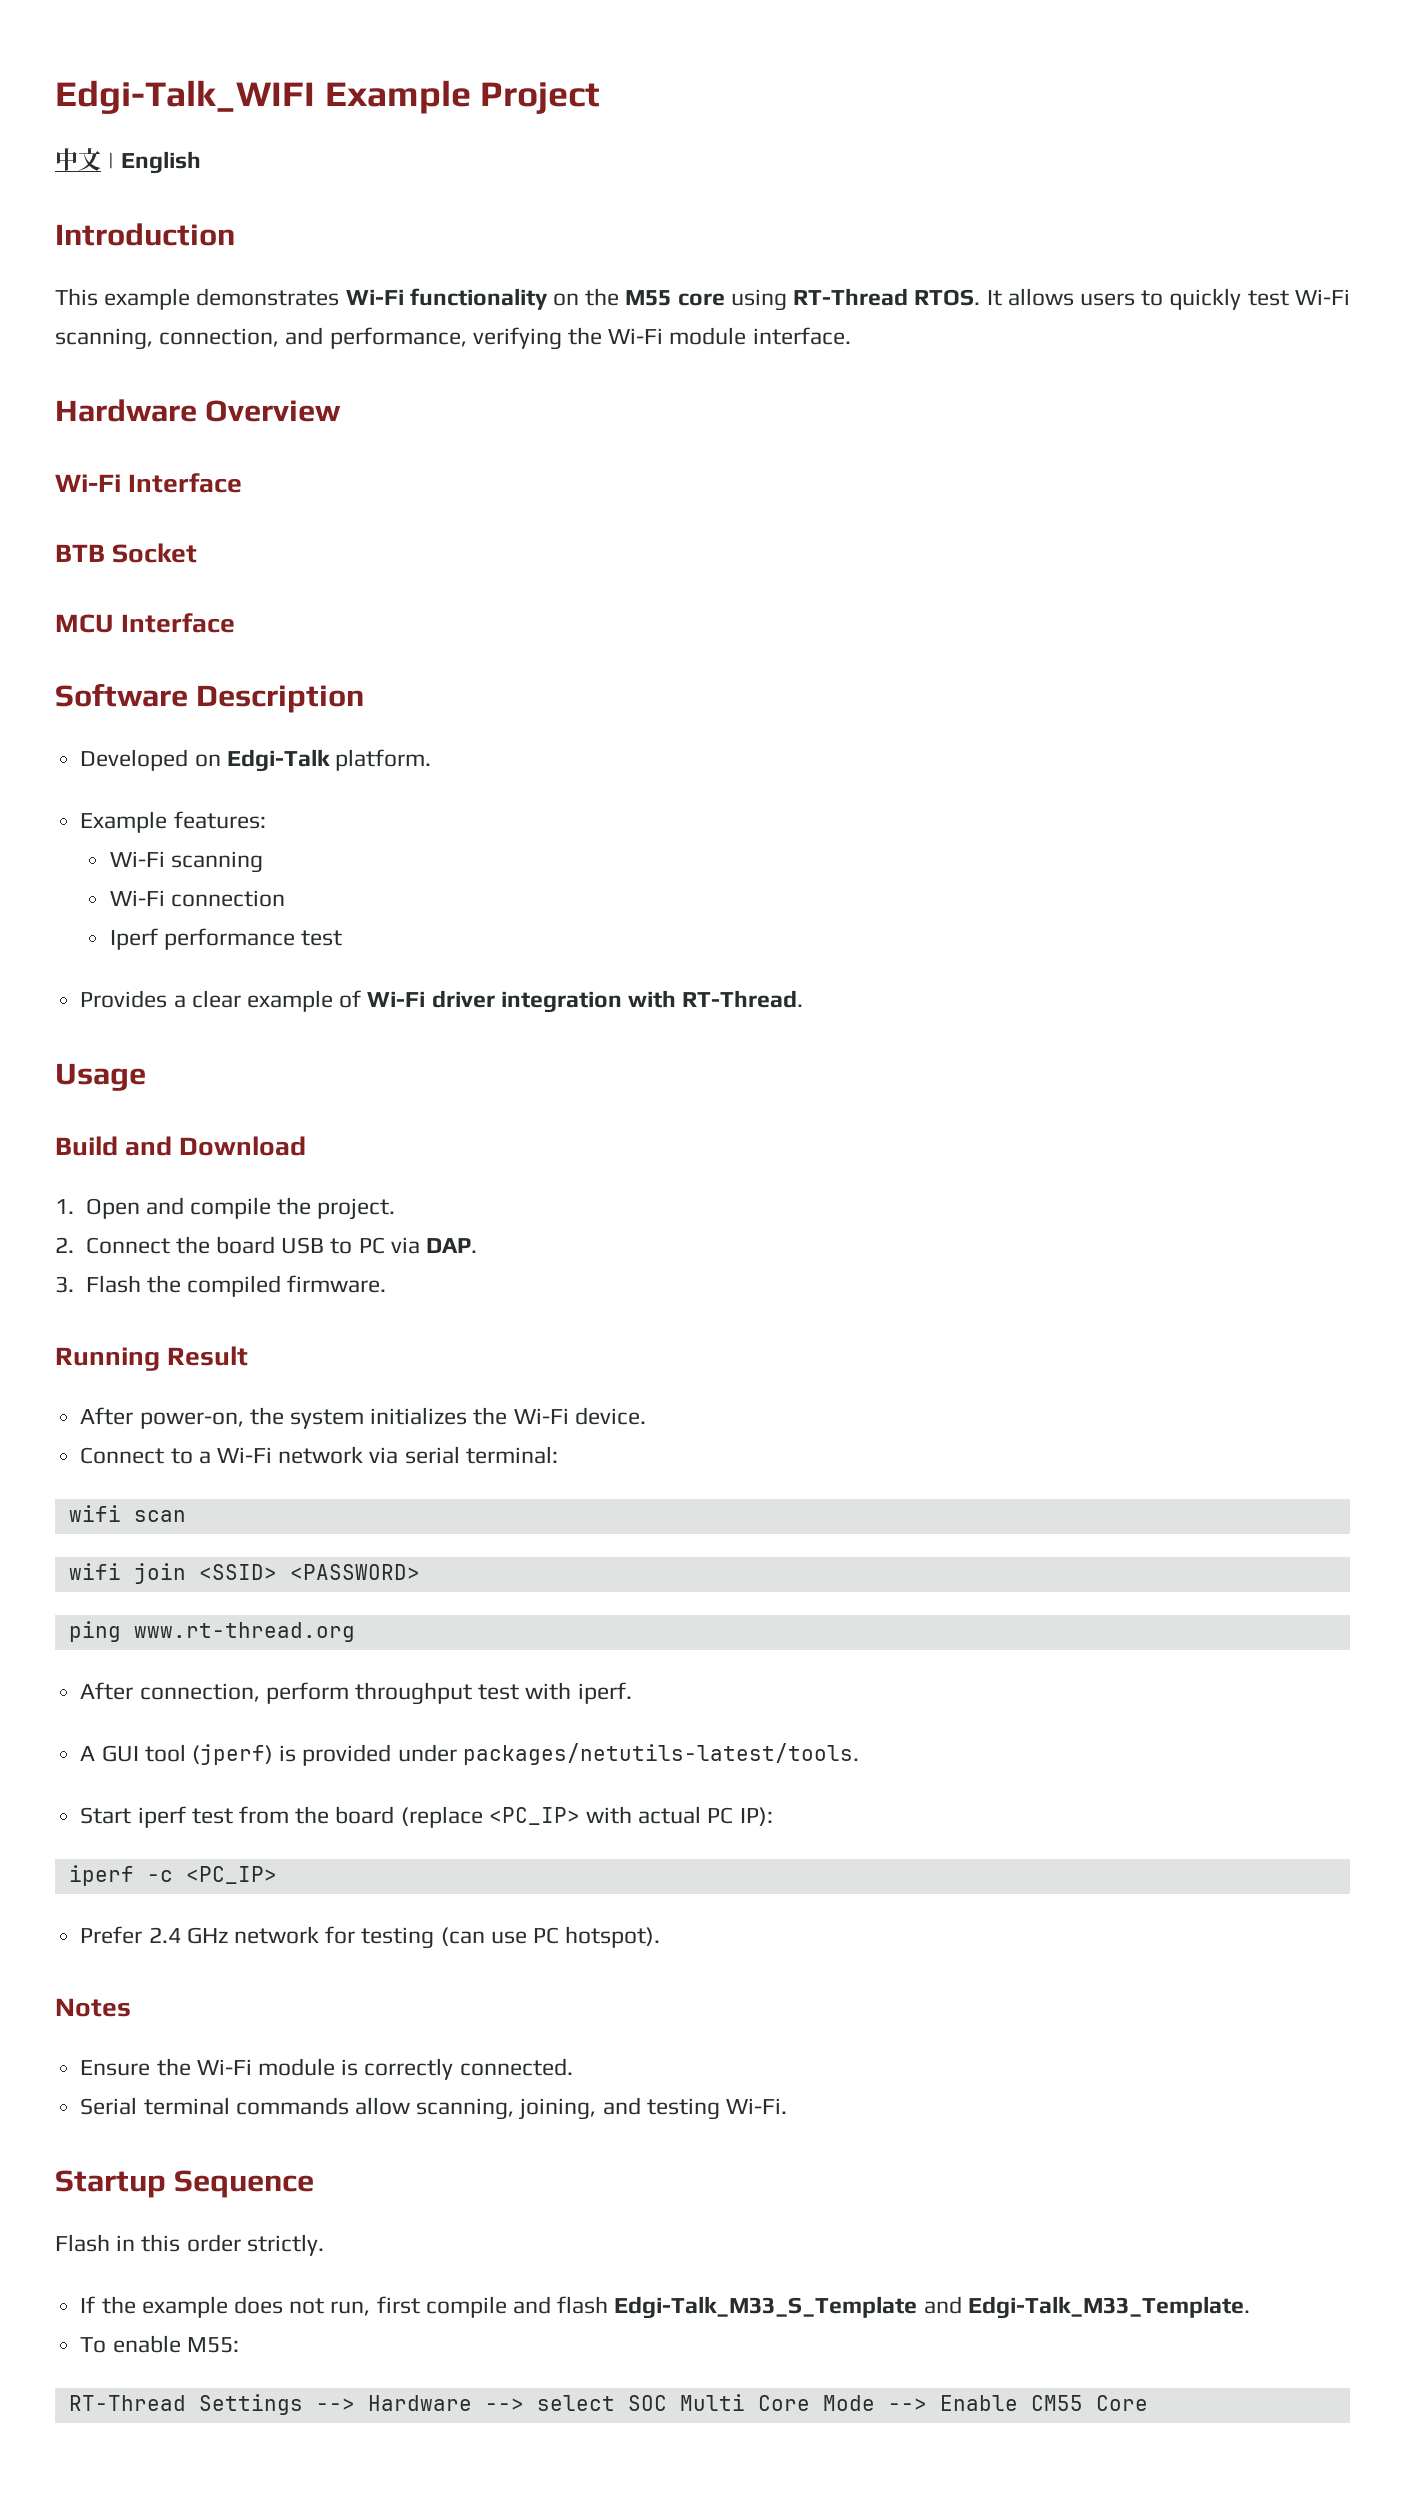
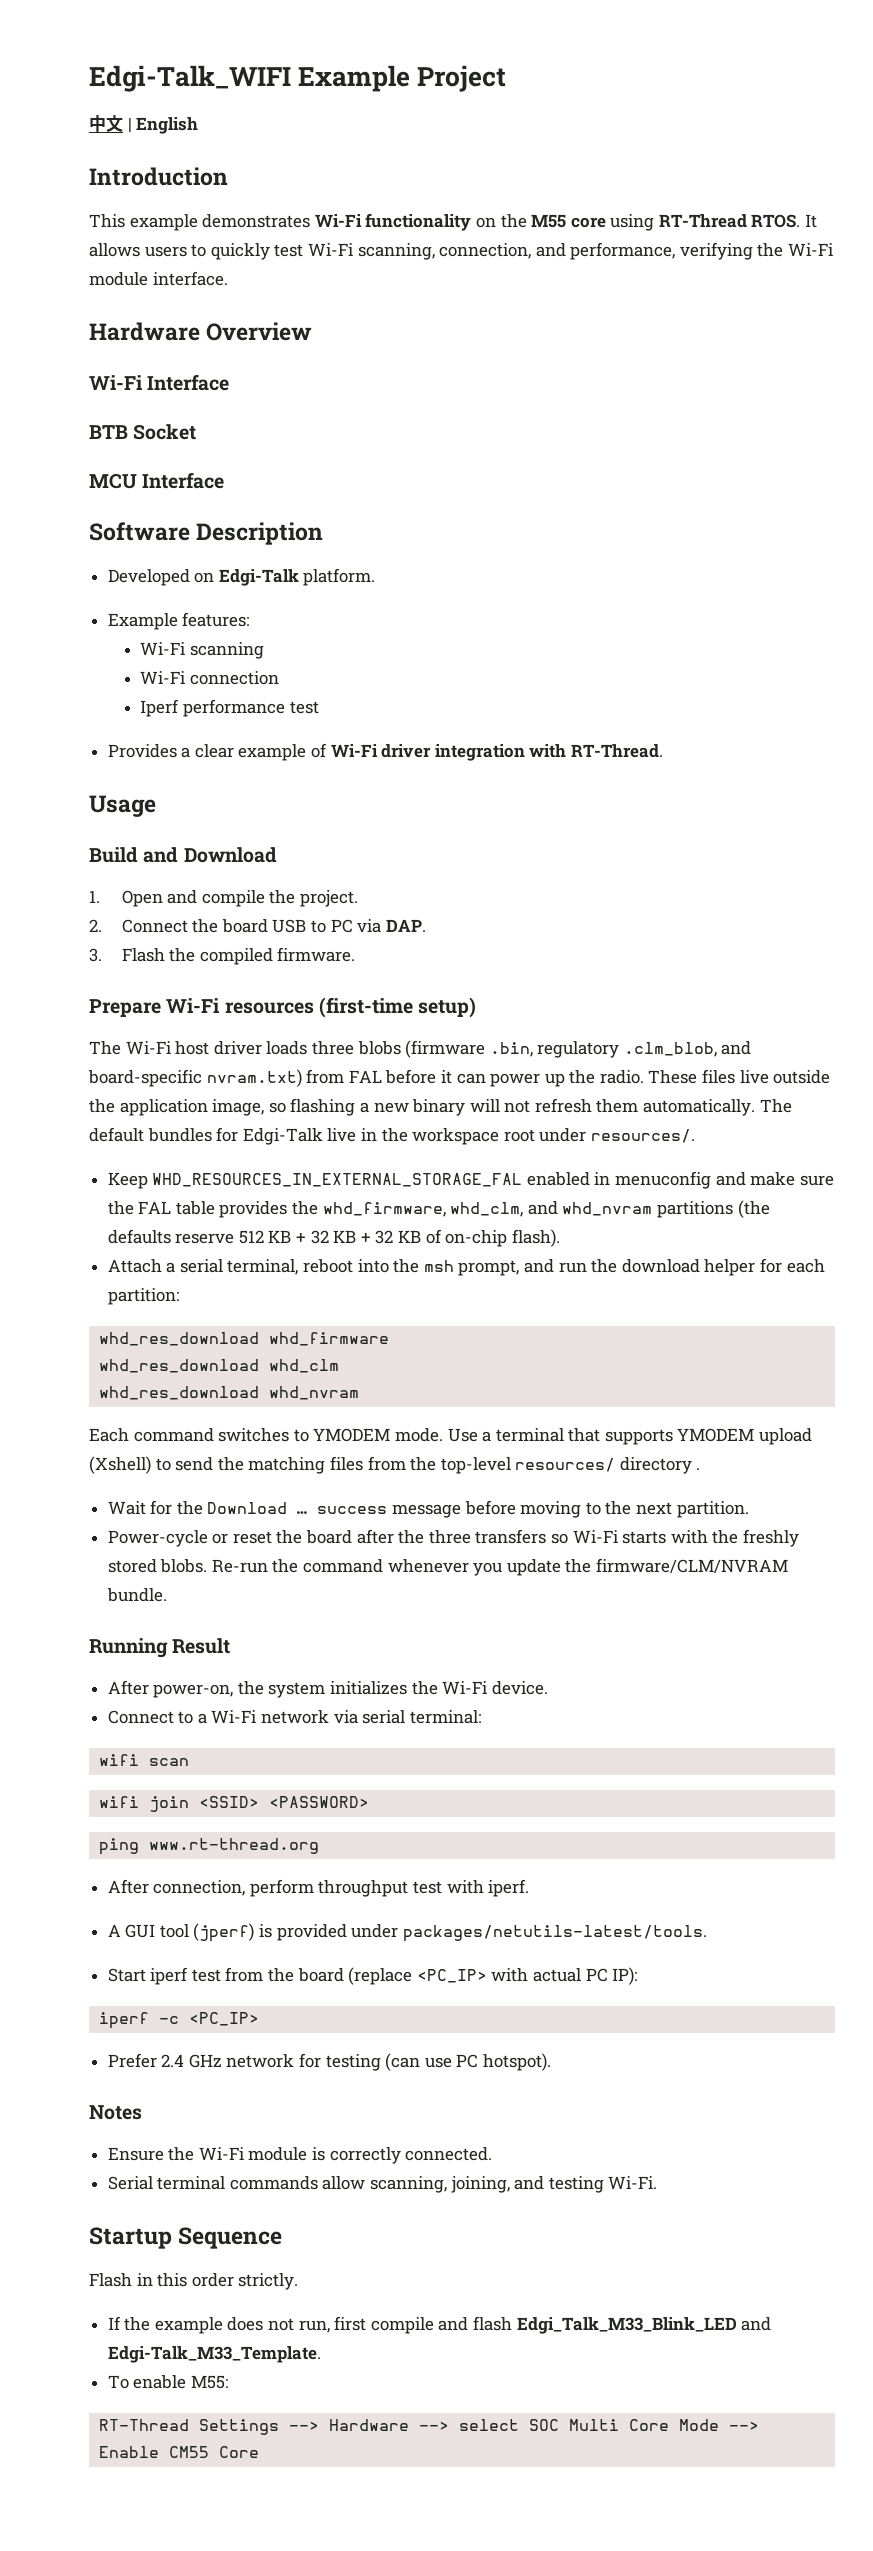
(387, 1284) none -> [89,997,477,1018] [89,1040,752,1058] [88,1069,831,1087] [89,1098,792,1116] [89,1127,695,1145] [107,1171,834,1189] [107,1200,770,1218] [107,1229,560,1247] [107,1258,825,1276] [107,1288,179,1305] [99,1332,390,1346] [99,1359,340,1373] [99,1386,360,1400] [89,1428,813,1445] [89,1456,701,1474] [107,1500,749,1518] [107,1529,799,1547] [107,1558,789,1576] [106,1588,167,1602] // Prepare Wi-Fi resources (first-time setup) // The Wi-Fi host driver loads three blobs (firmware .bin, regulatory .clm_blob, and board-specific nvram.txt) from FAL before it can power up the radio. These files live outside the application image, so flashing a new binary will not refresh them automatically. The default bundles for Edgi-Talk live in the workspace root under resources/. // Keep WHD_RESOURCES_IN_EXTERNAL_STORAGE_FAL enabled in menuconfig and make sure the FAL table provides the whd_firmware, whd_clm, and whd_nvram partitions (the defaults reserve 512 KB + 32 KB + 32 KB of on-chip flash). // Attach a serial terminal, reboot into the msh prompt, and run the download helper for each partition: // whd_res_download whd_firmware // whd_res_download whd_clm // whd_res_download whd_nvram // Each command switches to YMODEM mode. Use a terminal that supports YMODEM upload (Xshell) to send the matching files from the top-level resources/ directory . // Wait for the Download … success message before moving to the next partition. // Power-cycle or reset the board after the three transfers so Wi-Fi starts with the freshly stored blobs. Re-run the command whenever you update the firmware/CLM/NVRAM bundle.
[614,2296,918,2319] Edgi-Talk_M33_S_Template -> [516,2317,737,2334] Edgi_Talk_M33_Blink_LED

